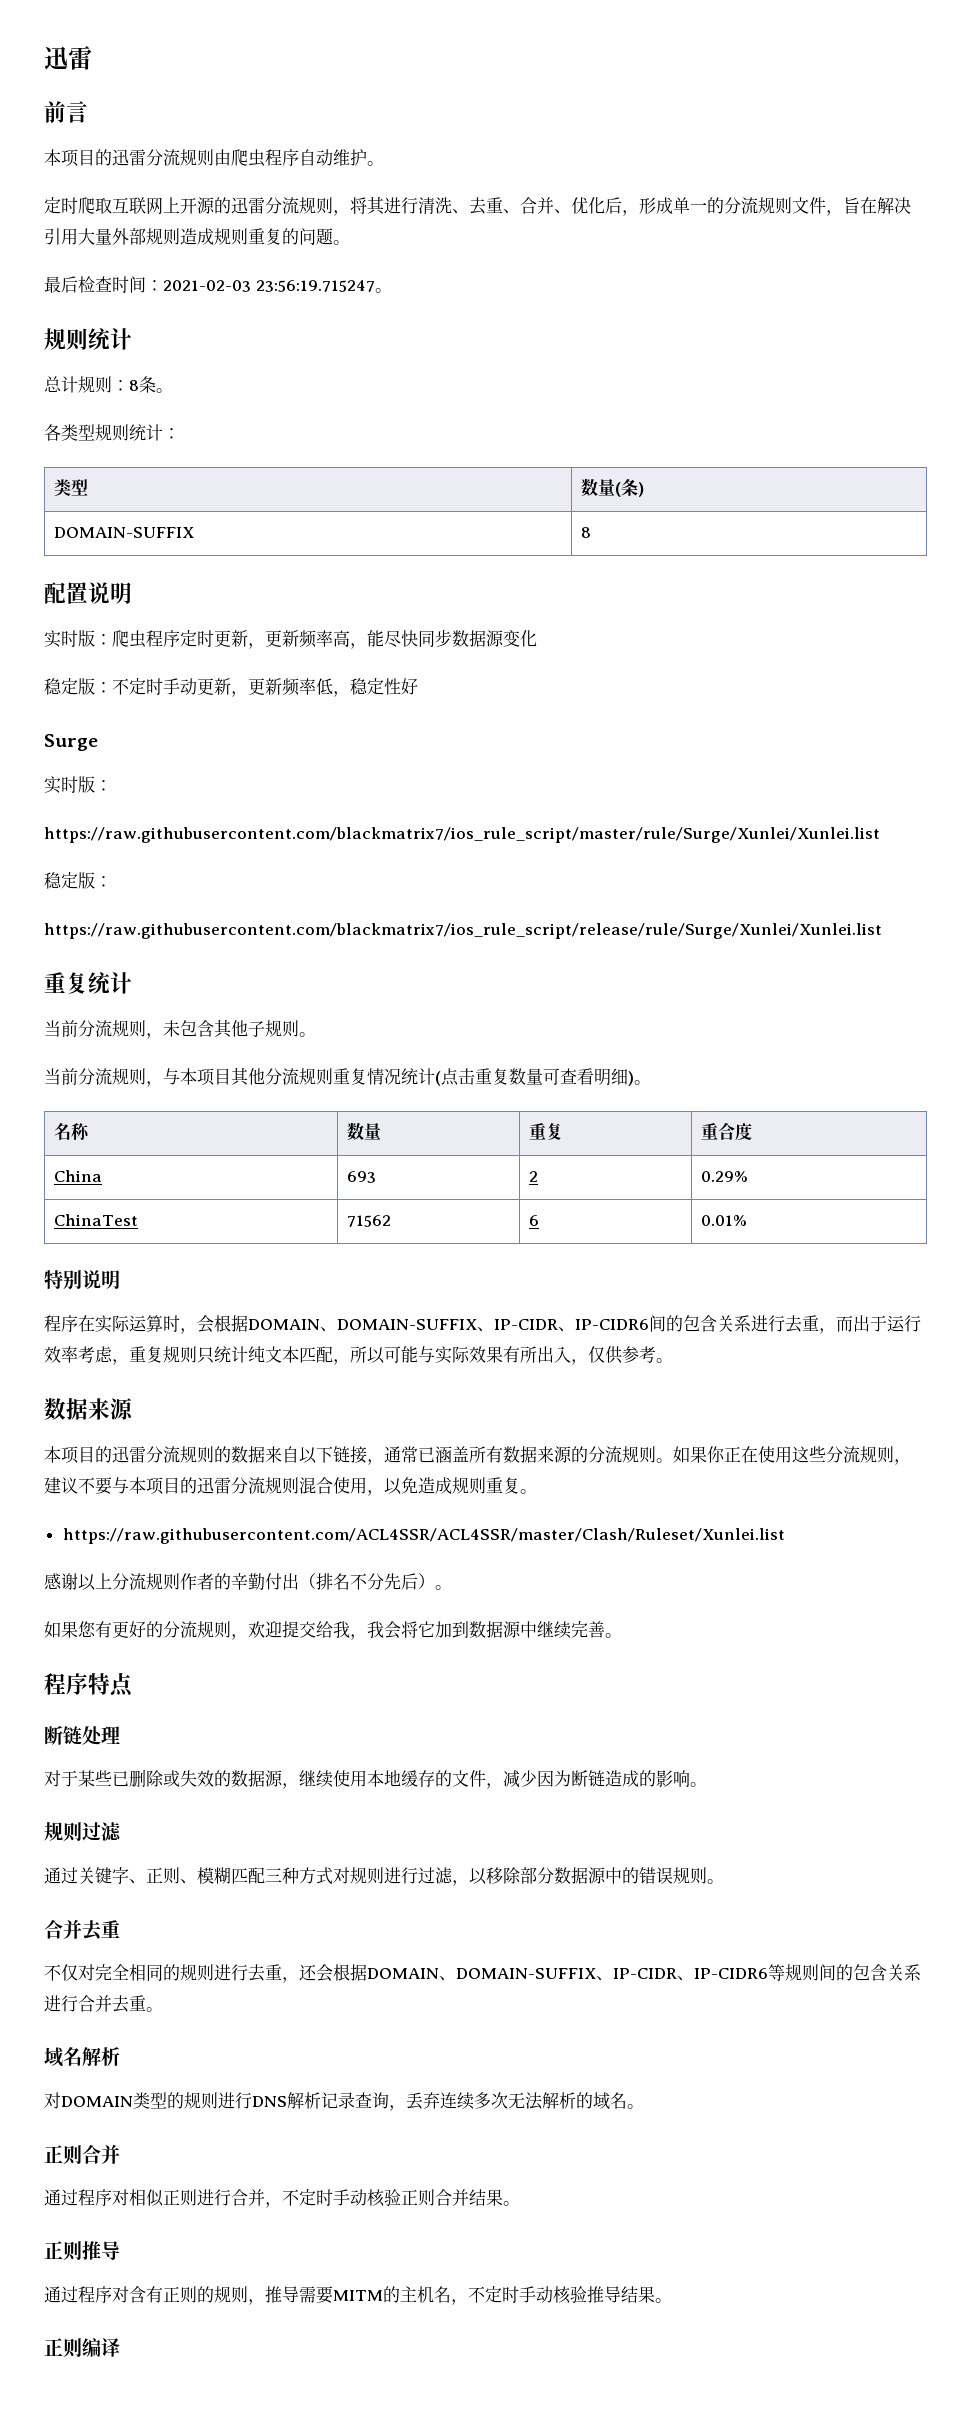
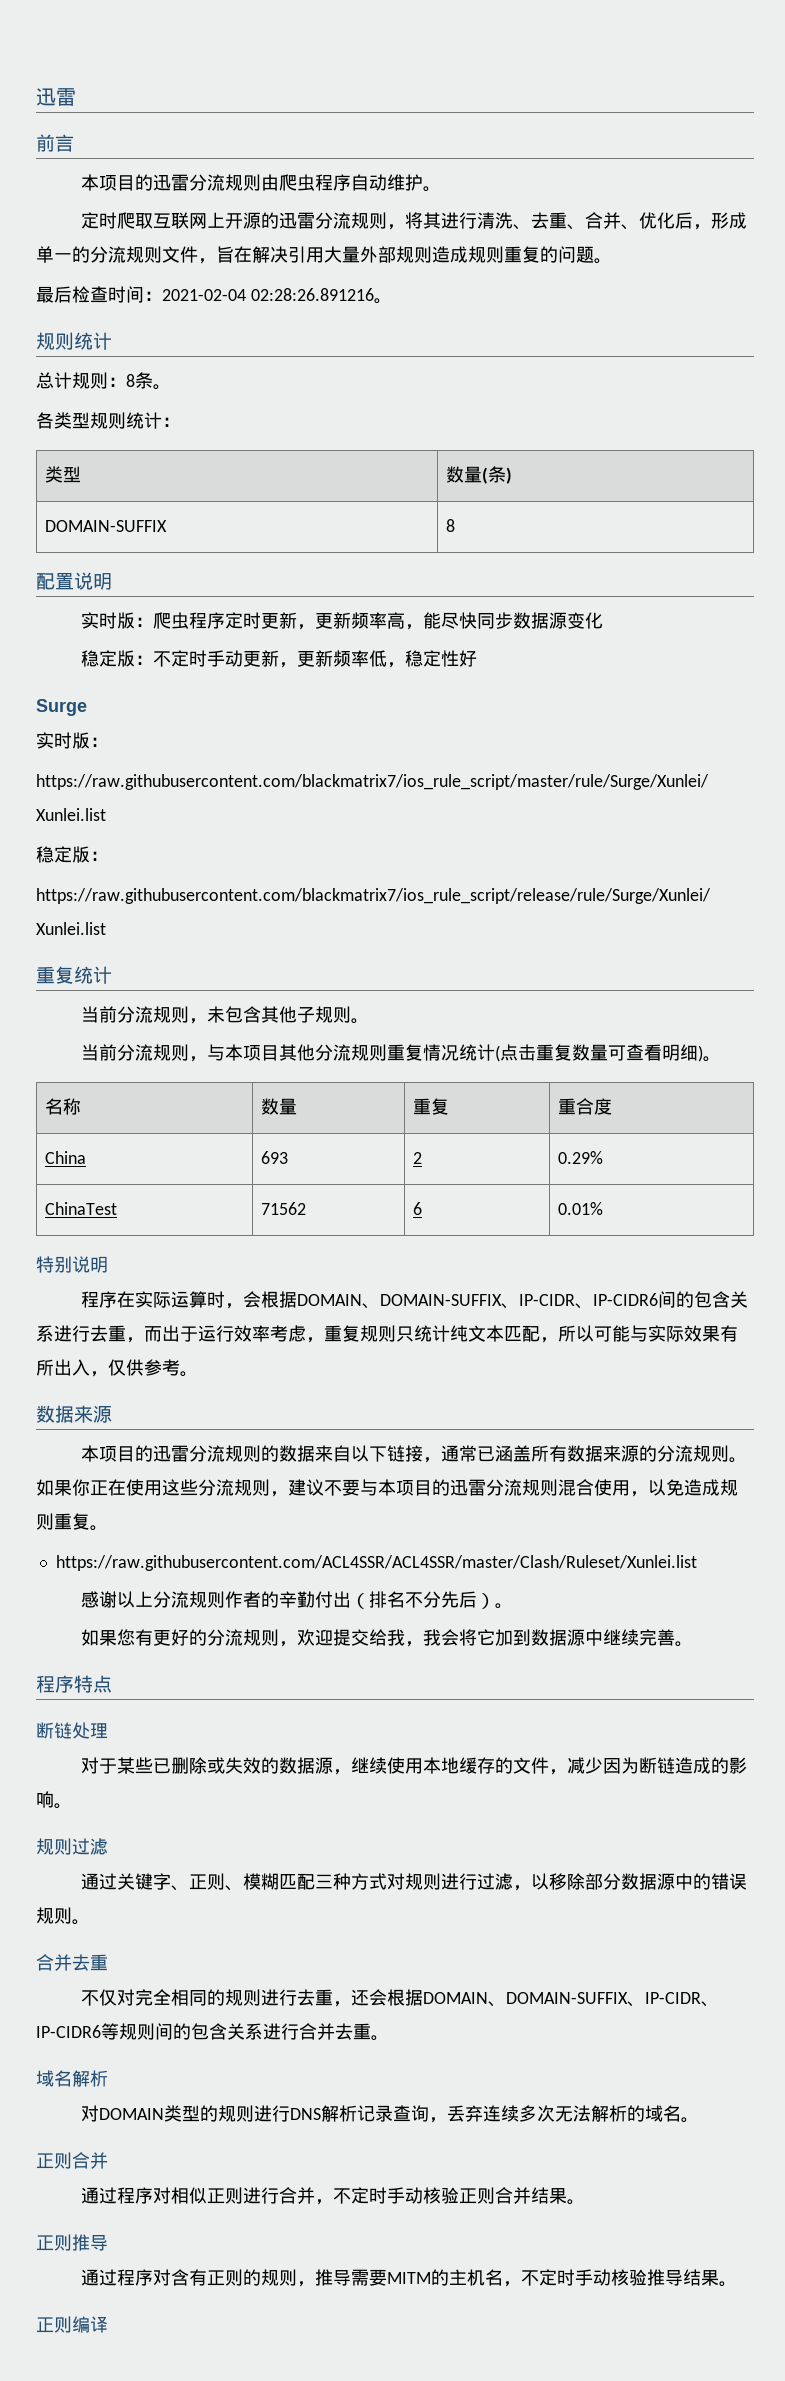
[163,280,375,292] 2021-02-03 23:56:19.715247 -> [162,288,374,301] 2021-02-04 02:28:26.891216

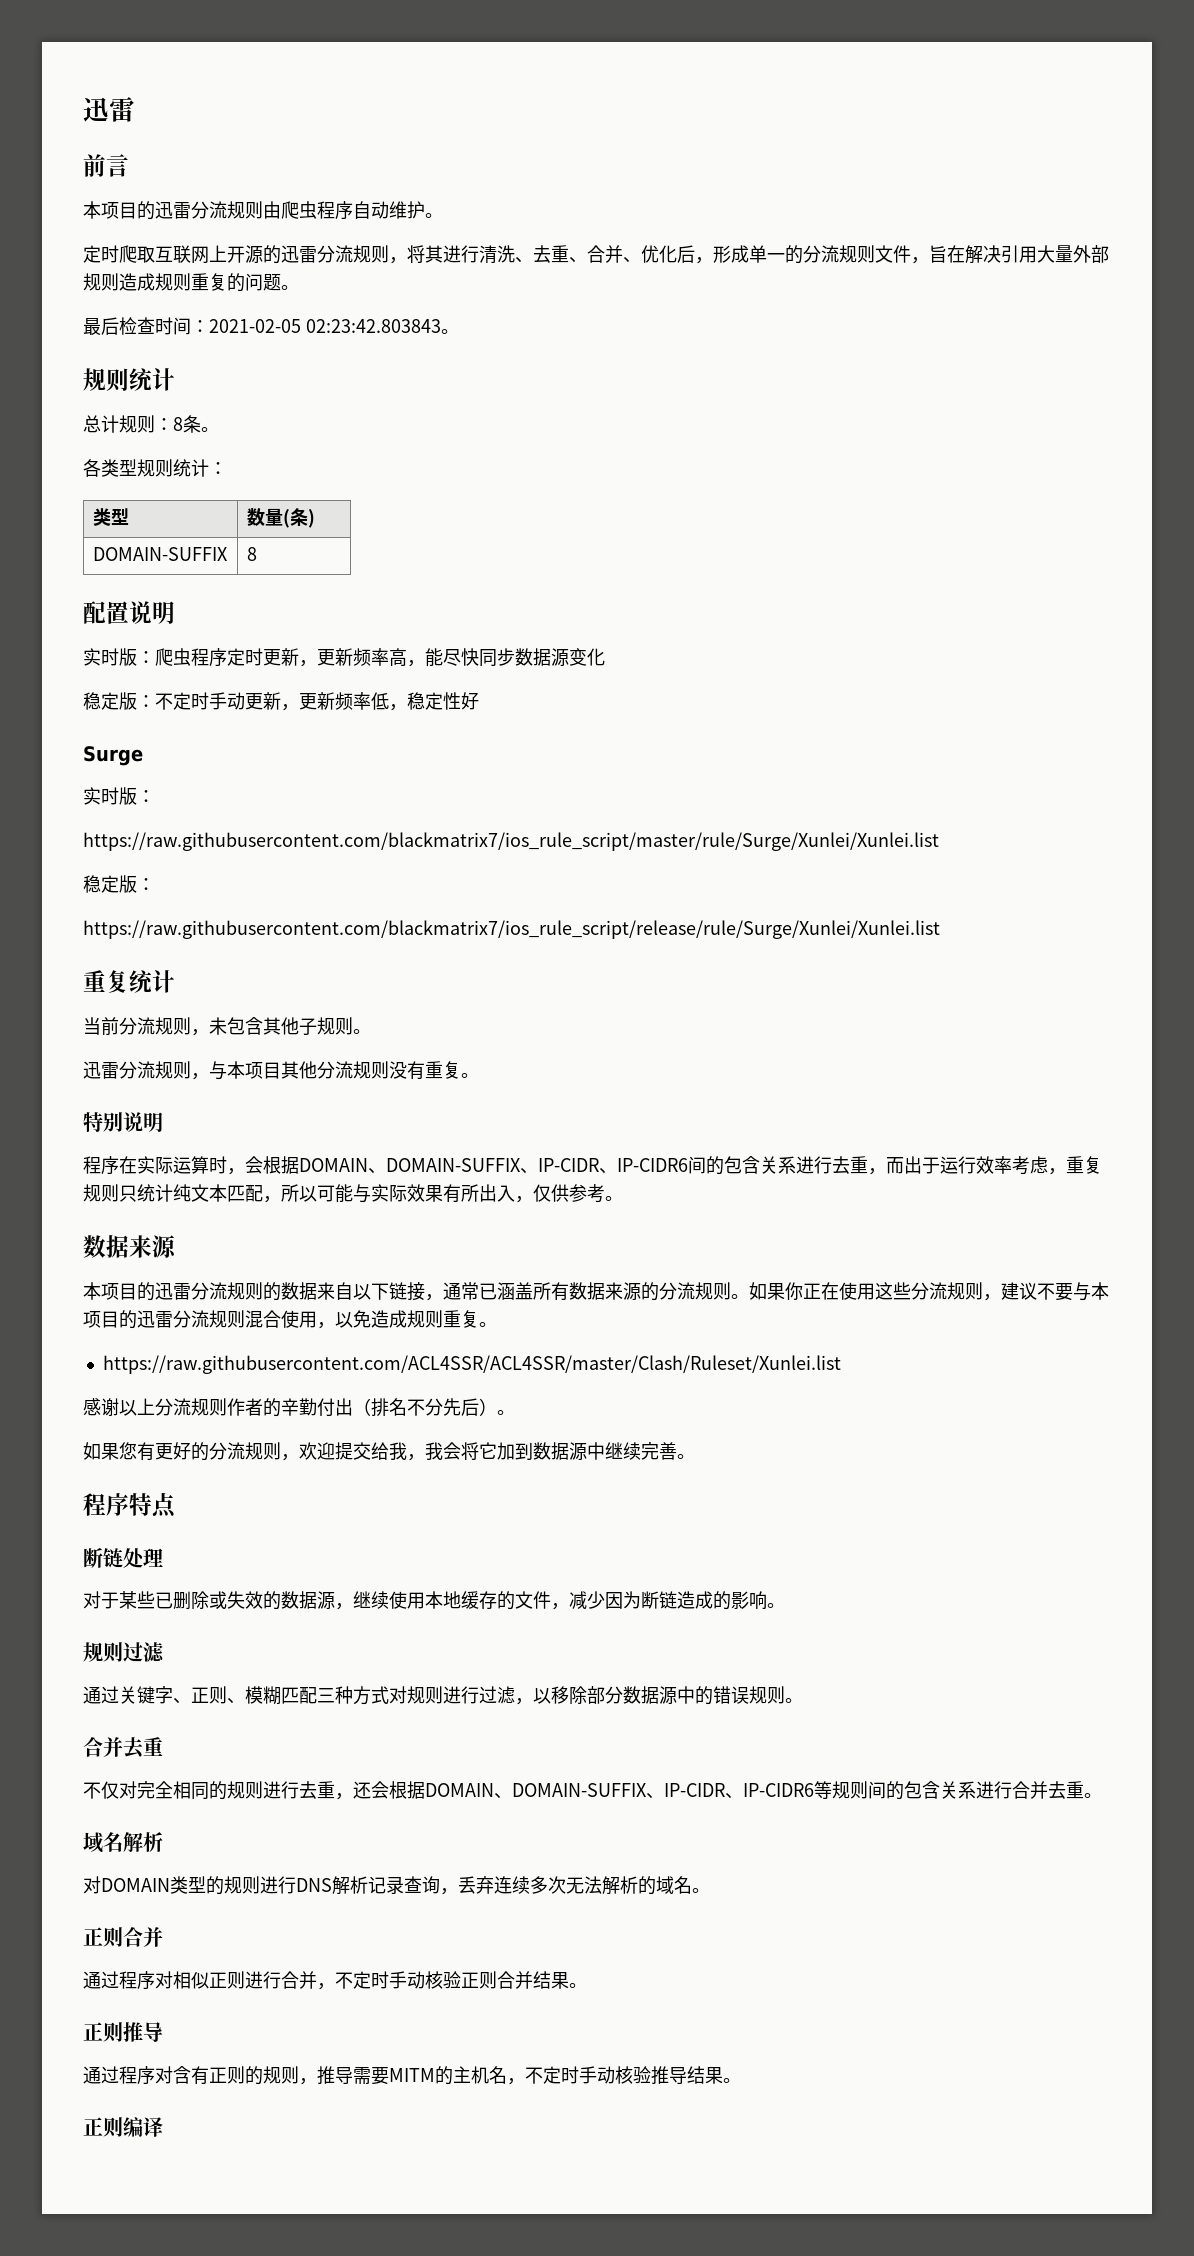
[162,288,374,301] 2021-02-04 02:28:26.891216 -> [209,319,441,333] 2021-02-05 02:23:42.803843
[81,1044,118,1061] 当前 -> [83,1061,119,1079] 迅雷
[387,1044,722,1062] [45,1098,82,1115] [261,1098,298,1115] [413,1098,450,1115] [558,1098,613,1115] [45,1151,87,1164] [261,1151,289,1164] [413,1152,423,1164] [558,1151,604,1164] [45,1202,118,1215] [261,1202,307,1215] [413,1202,423,1215] [558,1202,604,1215] 重复情况统计(点击重复数量可查看明细)。 // 名称 | 数量 | 重复 | 重合度 // China | 693 | 2 | 0.29% // ChinaTest | 71562 | 6 | 0.01% -> [389,1061,479,1080] 没有重复。

